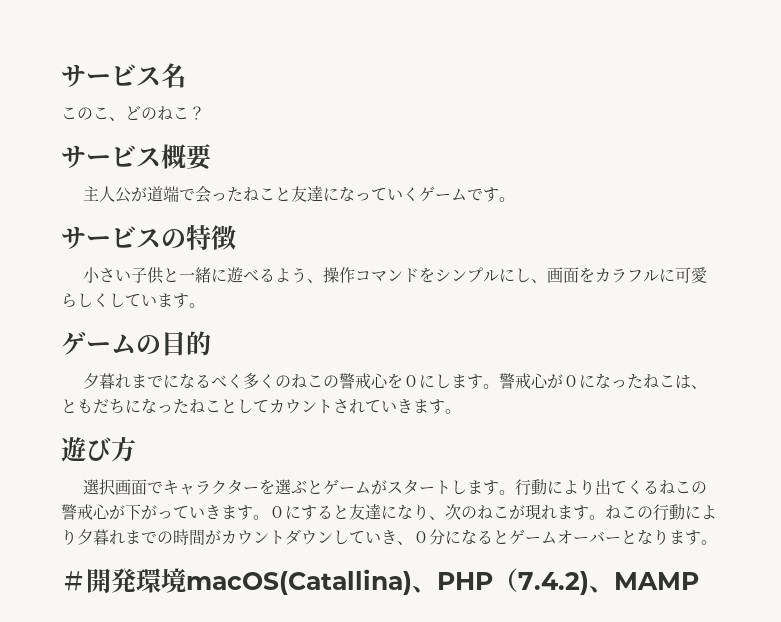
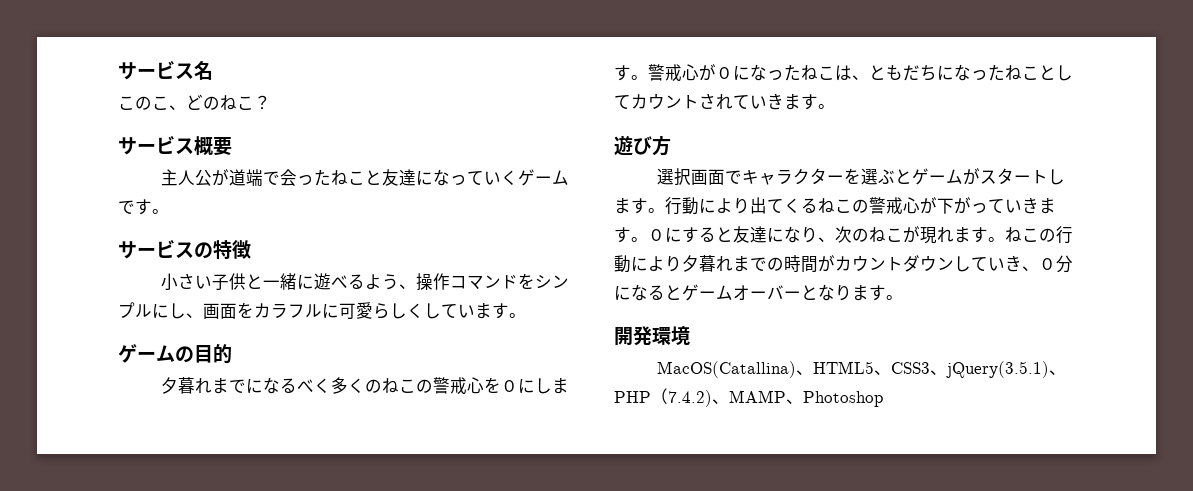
[61,571,86,591] ＃ -> (903, 297) none
[186,569,412,595] macOS(Catallina) -> [656,361,1049,378] // MacOS(Catallina)、HTML5、CSS3、jQuery(3.5.1)
(699, 581) none -> [786,391,883,407] 、Photoshop

